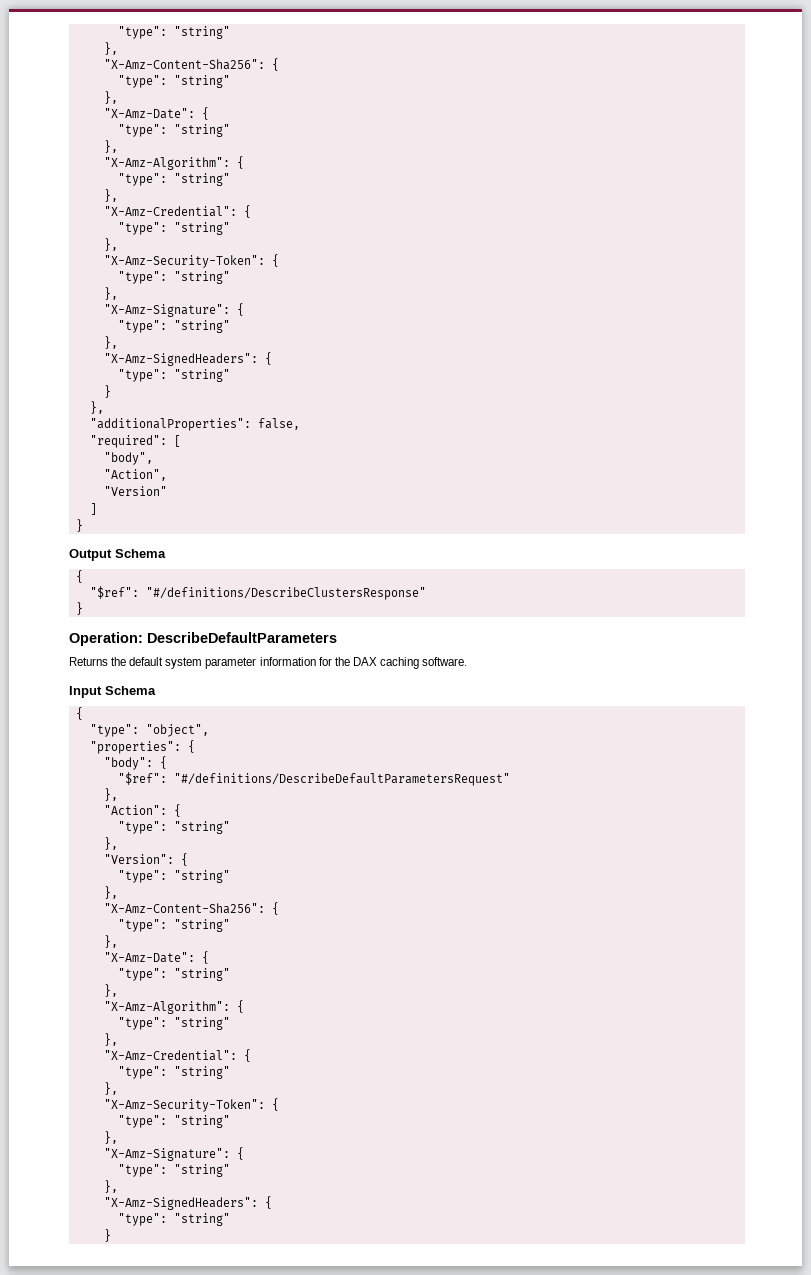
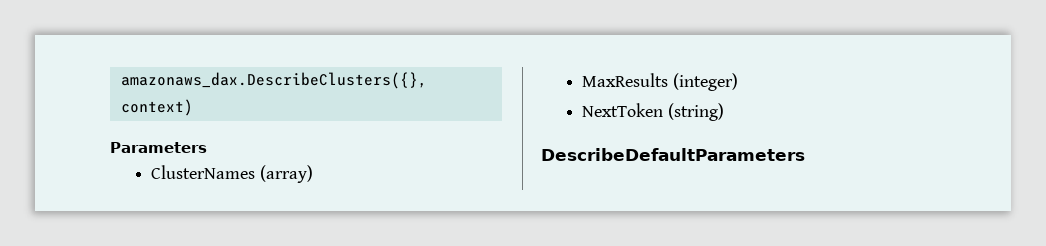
[117,26,230,39] [103,42,118,55] [103,58,279,71] [117,75,230,88] [103,91,118,104] [103,107,209,120] [117,124,230,137] [103,140,118,153] [103,156,244,170] [117,173,230,186] [103,189,118,202] [103,205,251,218] [117,222,230,235] [103,238,118,251] [103,254,279,268] [117,271,230,284] [103,287,118,300] [103,303,244,317] [117,320,230,333] [103,336,118,349] [103,352,272,366] [117,369,230,382] [103,385,111,398] [89,401,104,414] [89,418,300,431] [89,435,181,448] [103,452,153,465] [103,469,167,481] [103,486,167,496] [89,503,97,515] [75,519,83,532] [69,549,166,561] [75,570,83,583] [89,586,426,600] [75,602,83,615] [69,632,337,646] [69,657,468,669] [69,686,156,698] [75,707,83,720] [89,724,209,737] [89,740,195,754] [103,756,167,770] [117,772,510,786] [103,788,118,801] [103,804,181,817] [117,821,230,834] [103,837,118,850] [103,853,188,866] [117,870,230,883] [103,886,118,899] [103,902,279,915] [117,919,230,932] [103,935,118,948] [103,951,209,964] [117,968,230,981] [103,984,118,997] [103,1000,244,1014] [117,1017,230,1030] [103,1033,118,1046] [103,1049,251,1062] [117,1066,230,1079] [103,1082,118,1095] [103,1098,279,1112] [117,1115,230,1128] [103,1131,118,1144] [103,1147,244,1161] [117,1164,230,1177] [103,1180,118,1193] [103,1196,272,1210] [117,1213,230,1226] [103,1229,111,1242] "type": "string" // }, // "X-Amz-Content-Sha256": { // "type": "string" // }, // "X-Amz-Date": { // "type": "string" // }, // "X-Amz-Algorithm": { // "type": "string" // }, // "X-Amz-Credential": { // "type": "string" // }, // "X-Amz-Security-Token": { // "type": "string" // }, // "X-Amz-Signature": { // "type": "string" // }, // "X-Amz-SignedHeaders": { // "type": "string" // } // }, // "additionalProperties": false, // "required": [ // "body", // "Action", // "Version" // ] // } // Output Schema // { // "$ref": "#/definitions/DescribeClustersResponse" // } // Operation: DescribeDefaultParameters // Returns the default system parameter information for the DAX caching software. // Input Schema // { // "type": "object", // "properties": { // "body": { // "$ref": "#/definitions/DescribeDefaultParametersRequest" // }, // "Action": { // "type": "string" // }, // "Version": { // "type": "string" // }, // "X-Amz-Content-Sha256": { // "type": "string" // }, // "X-Amz-Date": { // "type": "string" // }, // "X-Amz-Algorithm": { // "type": "string" // }, // "X-Amz-Credential": { // "type": "string" // }, // "X-Amz-Security-Token": { // "type": "string" // }, // "X-Amz-Signature": { // "type": "string" // }, // "X-Amz-SignedHeaders": { // "type": "string" // } -> [120,72,427,89] [120,99,193,116] [110,142,207,153] [151,165,314,183] [582,73,739,91] [582,103,725,121] [541,148,805,161] amazonaws_dax.DescribeClusters({}, context) // Parameters // ClusterNames (array) // MaxResults (integer) // NextToken (string) // DescribeDefaultParameters

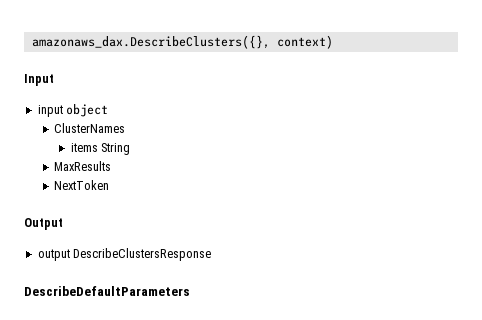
[110,142,207,153] Parameters -> [24,74,54,86] [37,104,109,117] Input // input object
[260,165,314,183] (array) -> [70,143,131,155] // items String
[673,73,739,91] (integer) -> (112, 166) none
[668,103,725,121] (string) -> [24,218,63,230] [37,248,212,261] // Output // output DescribeClustersResponse

